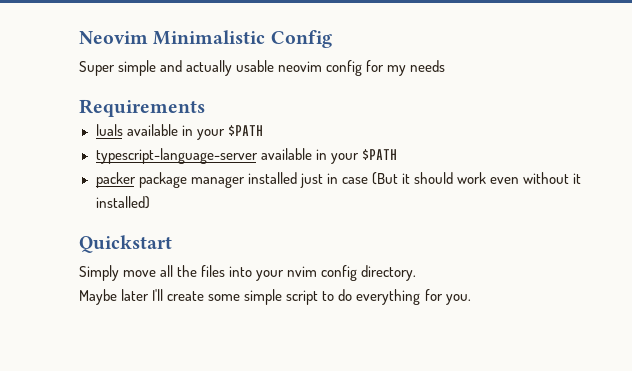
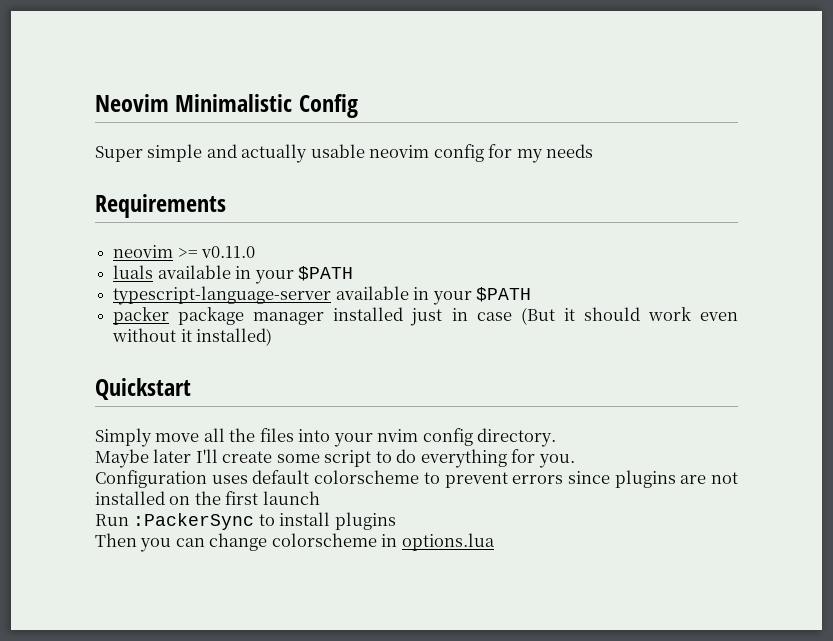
(205, 108) none -> [113,245,256,258] // neovim >= v0.11.0
[244,289,283,305] simple -> (320, 458) none
(471, 299) none -> [95,470,739,488] [95,491,320,505] [95,512,396,530] [95,533,495,552] // Configuration uses default colorscheme to prevent errors since plugins are not installed on the first launch // Run :PackerSync to install plugins // Then you can change colorscheme in options.lua

